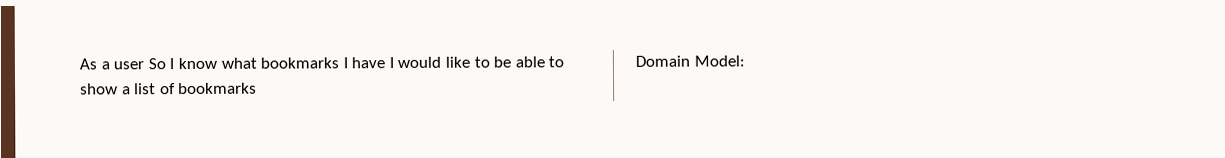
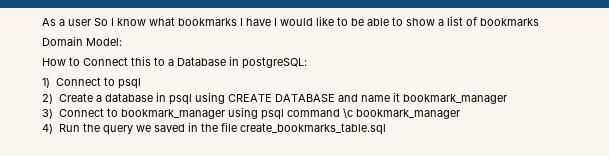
(745, 61) none -> [42,56,307,69] [42,77,141,89] [42,92,507,105] [42,107,460,120] [42,122,386,135] // How to Connect this to a Database in postgreSQL: // 1) Connect to psql // 2) Create a database in psql using CREATE DATABASE and name it bookmark_manager // 3) Connect to bookmark_manager using psql command \c bookmark_manager // 4) Run the query we saved in the file create_bookmarks_table.sql

